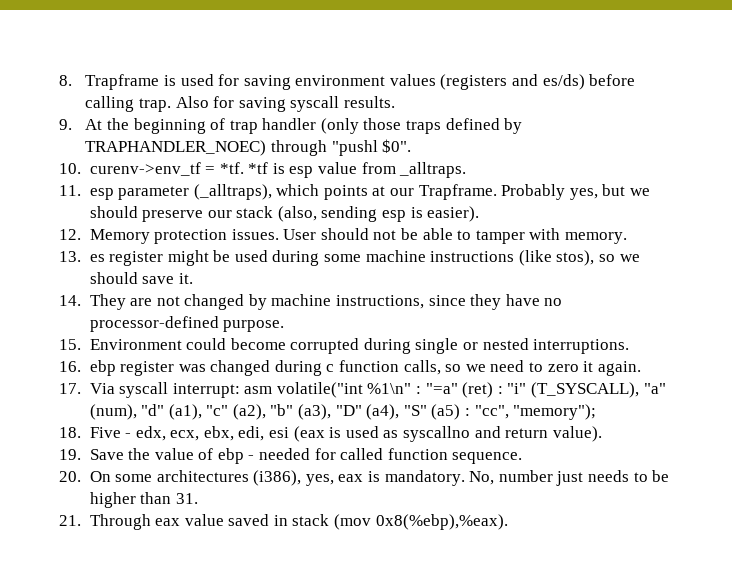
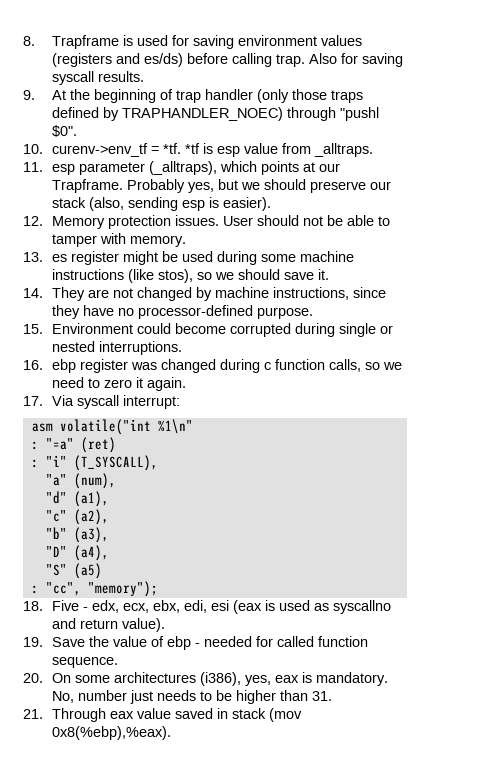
(240, 390) none -> (180, 402) //
(412, 388) none -> (193, 426) //
(494, 390) none -> (116, 445) //
(639, 390) none -> (158, 463) //
(137, 412) none -> (116, 481) //
(202, 412) none -> (109, 499) //
(266, 412) none -> (109, 517) //
(332, 412) none -> (109, 535) //
(400, 412) none -> (109, 553) //
(461, 412) none -> (102, 571) //

